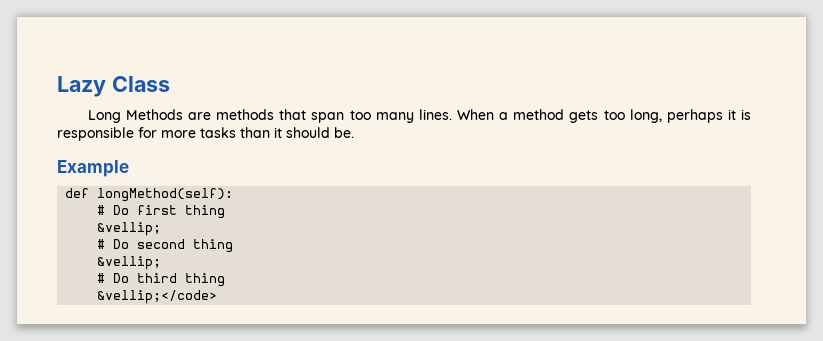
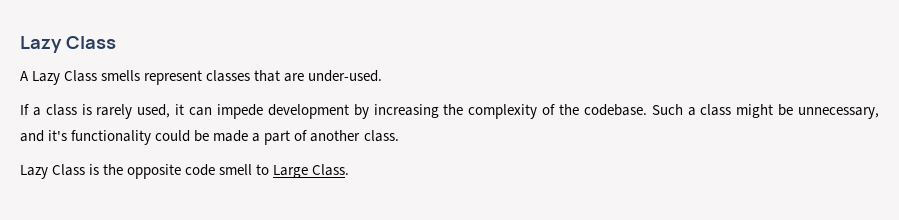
[87,109,751,123] [57,127,354,141] [57,160,129,177] [65,188,234,202] [97,205,226,219] [97,222,162,236] [97,239,234,253] [97,256,162,270] [97,273,226,287] [97,290,218,304] Long Methods are methods that span too many lines. When a method gets too long, perhaps it is responsible for more tasks than it should be. // Example // def longMethod(self): // # Do first thing // &vellip; // # Do second thing // &vellip; // # Do third thing // &vellip;</code> -> [20,70,383,85] [20,104,880,119] [20,130,399,145] [20,164,350,179] A Lazy Class smells represent classes that are under-used. // If a class is rarely used, it can impede development by increasing the complexity of the codebase. Such a class might be unnecessary, and it's functionality could be made a part of another class. // Lazy Class is the opposite code smell to Large Class.

